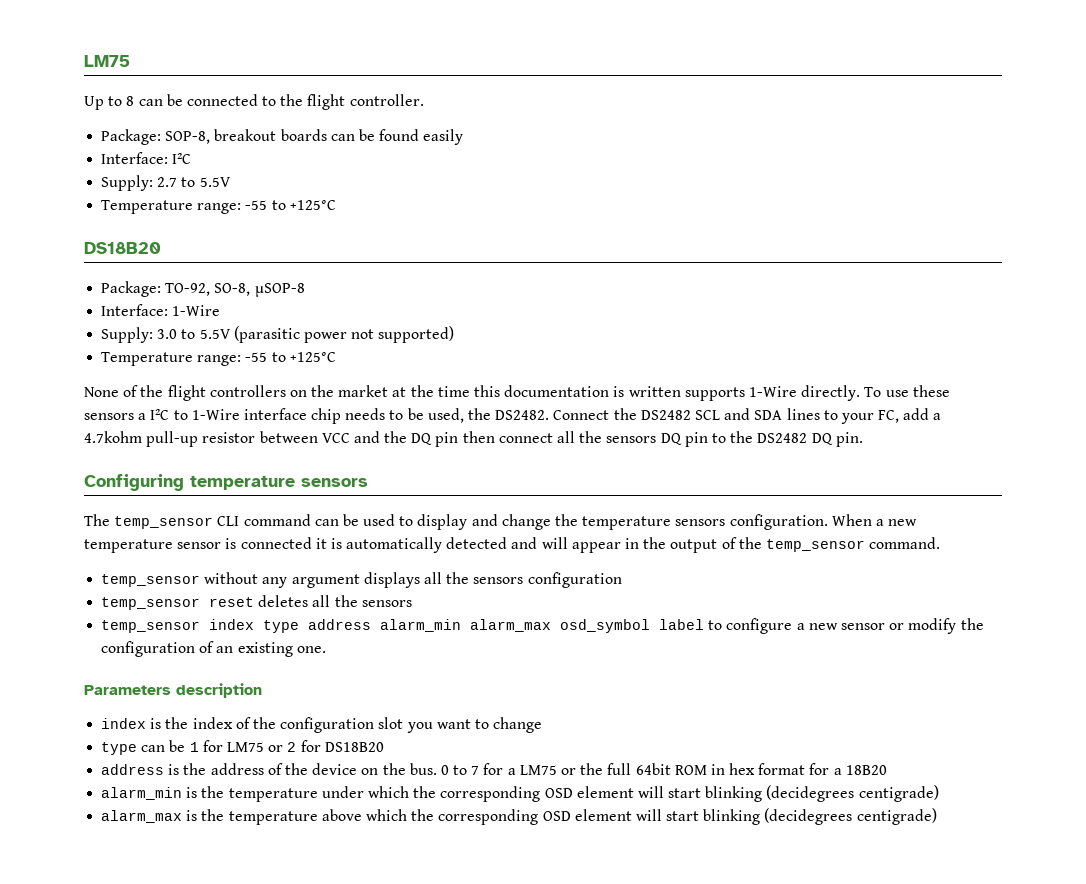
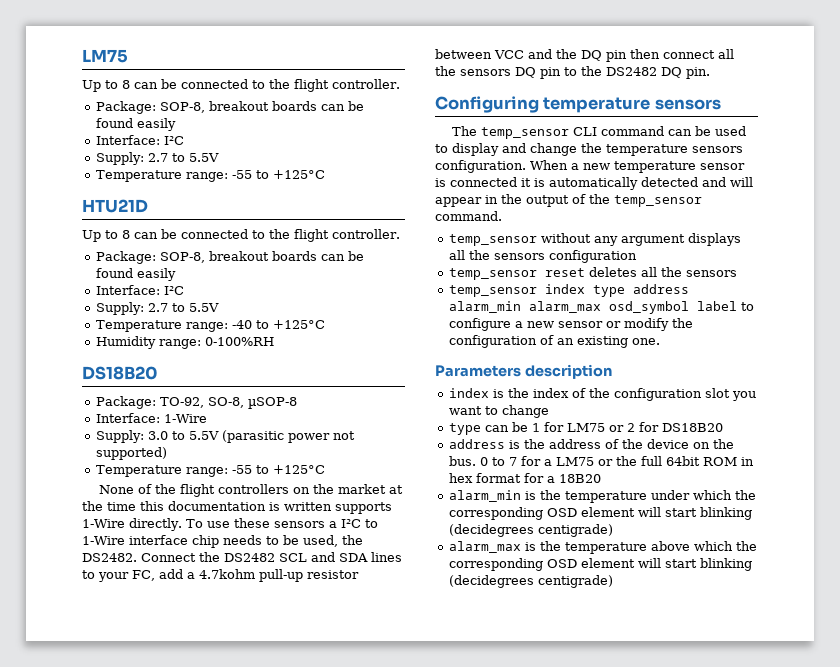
(336, 205) none -> [82,199,148,213] [82,229,400,242] [96,251,365,264] [96,268,177,281] [96,285,185,295] [96,302,220,315] [96,320,326,332] [96,336,275,349] // HTU21D // Up to 8 can be connected to the flight controller. // Package: SOP-8, breakout boards can be found easily // Interface: I²C // Supply: 2.7 to 5.5V // Temperature range: -40 to +125°C // Humidity range: 0-100%RH

